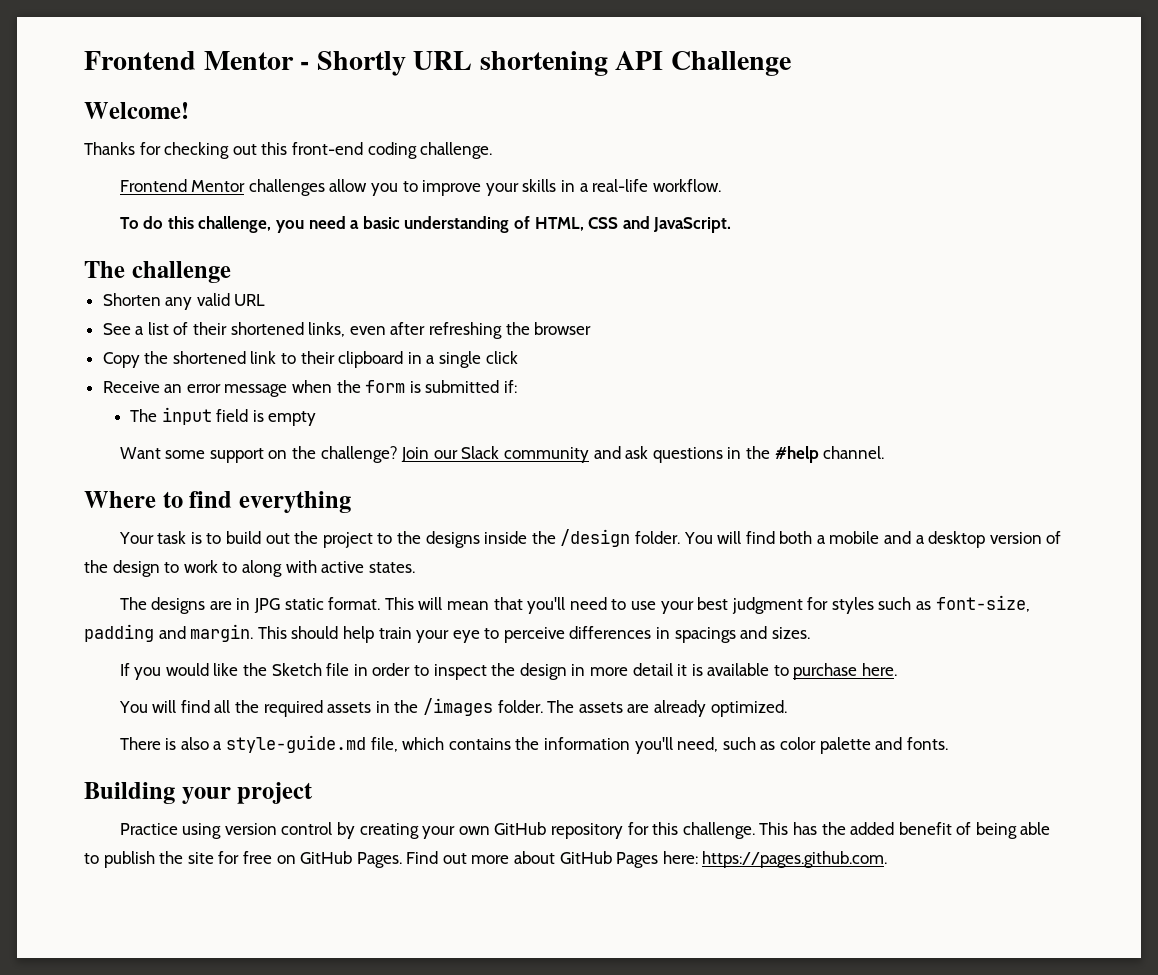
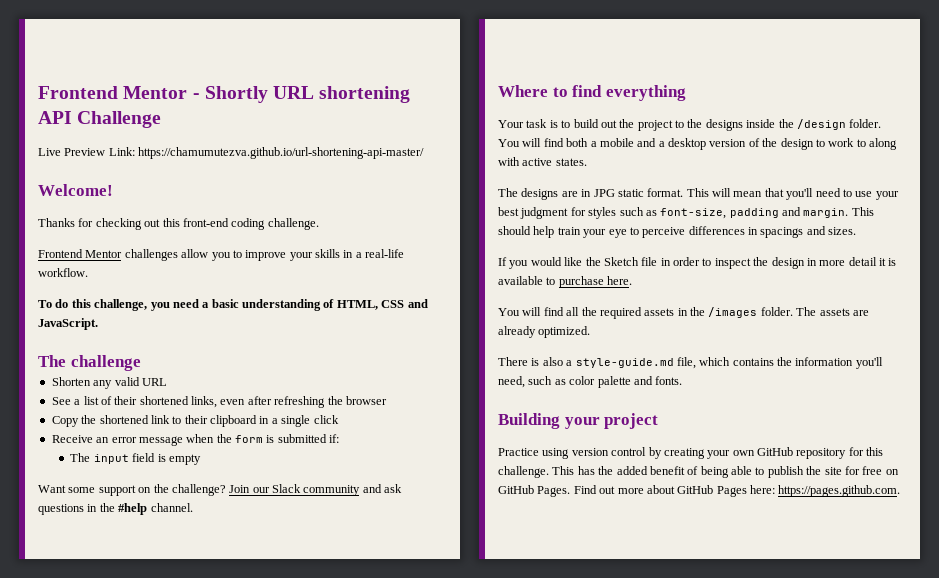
(791, 63) none -> [38,147,425,159] // Live Preview Link: https://chamumutezva.github.io/url-shortening-api-master/

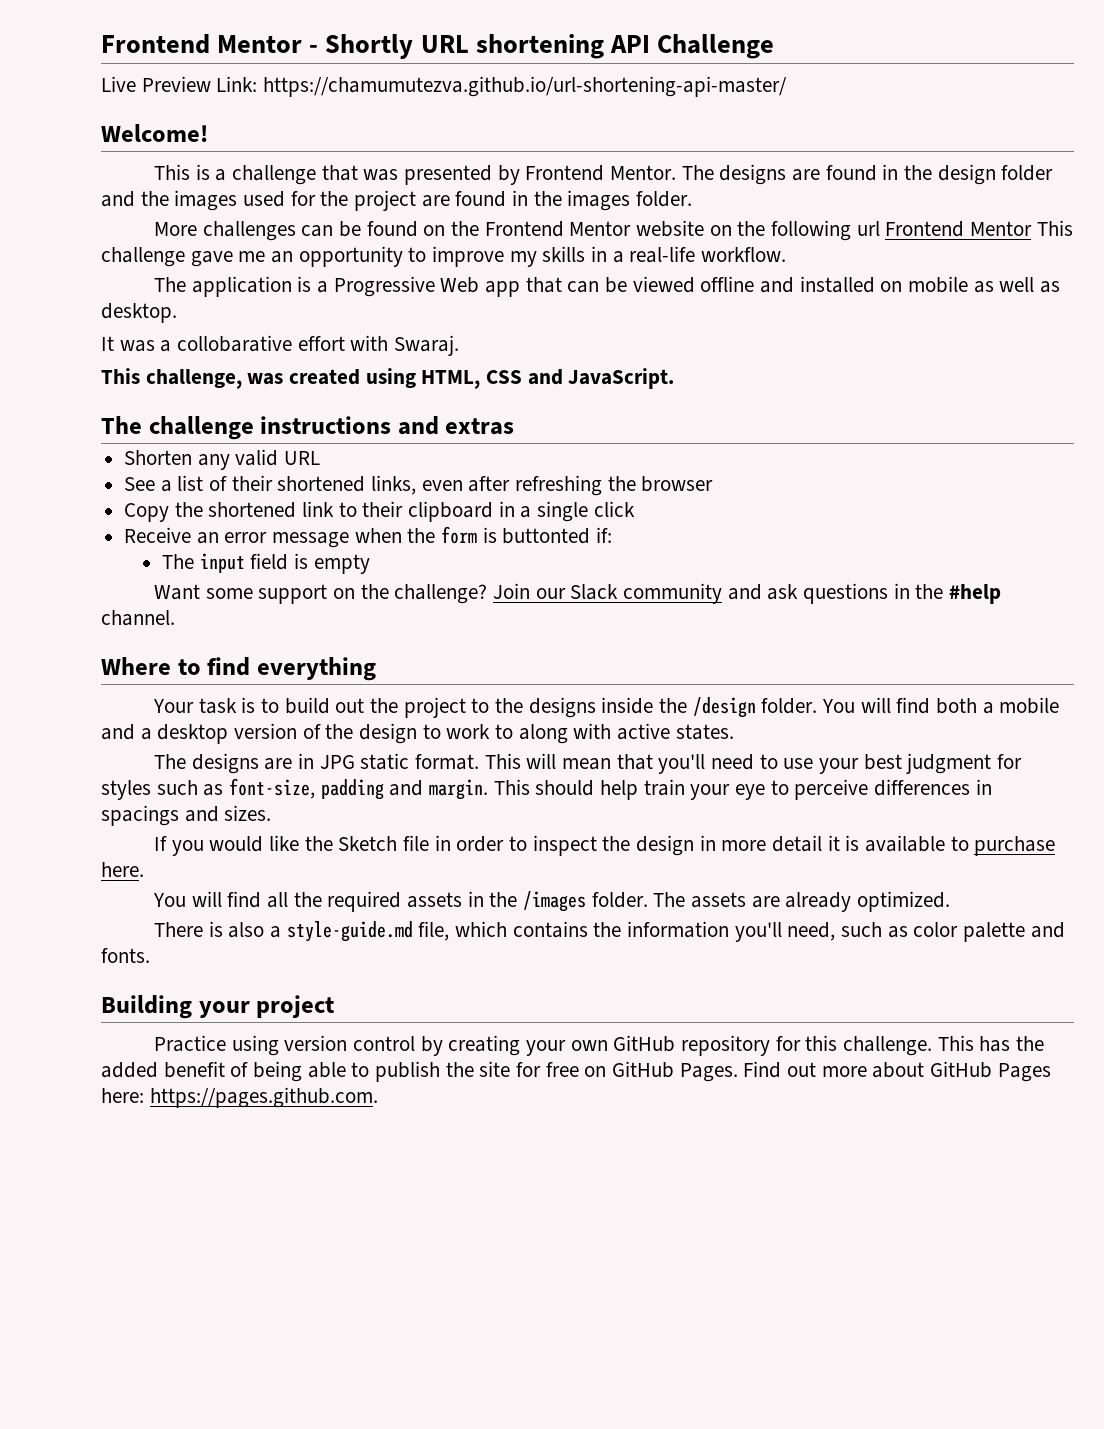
[38,218,319,230] [38,249,231,261] Thanks for checking out this front-end coding challenge. // Frontend Mentor challenges allow you -> [154,164,1054,185] [101,190,693,211] [154,220,1073,241] [101,246,403,267] This is a challenge that was presented by Frontend Mentor. The designs are found in the design folder and the images used for the project are found in the images folder. // More challenges can be found on the Frontend Mentor website on the following url Frontend Mentor This challenge gave me an opportunity
[289,252,313,261] your -> [509,251,537,267] my
[38,299,335,311] To do this challenge, you need a basic understanding of -> [154,276,1061,297] [101,303,177,323] [101,335,460,356] [101,368,416,389] The application is a Progressive Web app that can be viewed offline and installed on mobile as well as desktop. // It was a collobarative effort with Swaraj. // This challenge, was created using
(141, 363) none -> [260,416,515,435] instructions and extras
[277,434,327,443] submitted -> [502,528,591,544] buttonted

